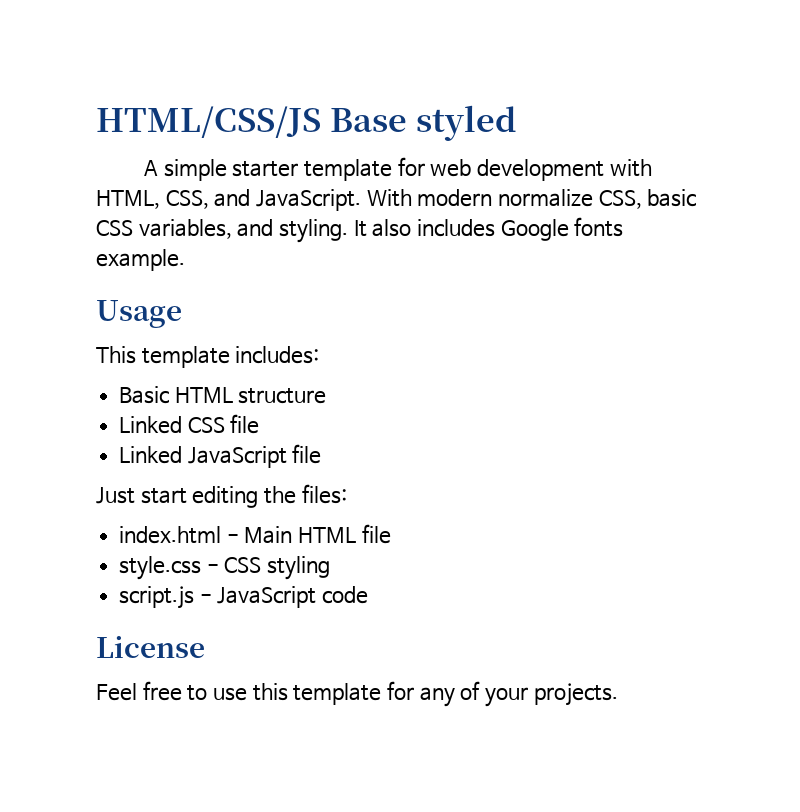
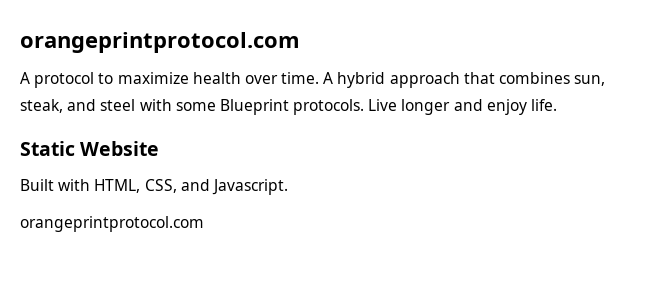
[96,105,516,141] [144,157,652,181] [96,189,697,211] [96,217,624,243] [96,249,185,271] [96,300,182,328] [96,346,320,368] [119,386,327,404] [119,414,260,434] [119,444,322,468] [96,484,347,508] [119,524,391,544] [119,556,331,580] [119,586,369,609] [96,636,205,658] [96,681,618,707] HTML/CSS/JS Base styled // A simple starter template for web development with HTML, CSS, and JavaScript. With modern normalize CSS, basic CSS variables, and styling. It also includes Google fonts example. // Usage // This template includes: // Basic HTML structure // Linked CSS file // Linked JavaScript file // Just start editing the files: // index.html - Main HTML file // style.css - CSS styling // script.js - JavaScript code // License // Feel free to use this template for any of your projects. -> [20,32,300,53] [20,72,606,88] [20,99,558,115] [20,141,160,156] [20,179,288,195] [20,216,204,232] orangeprintprotocol.com // A protocol to maximize health over time. A hybrid approach that combines sun, steak, and steel with some Blueprint protocols. Live longer and enjoy life. // Static Website // Built with HTML, CSS, and Javascript. // orangeprintprotocol.com

